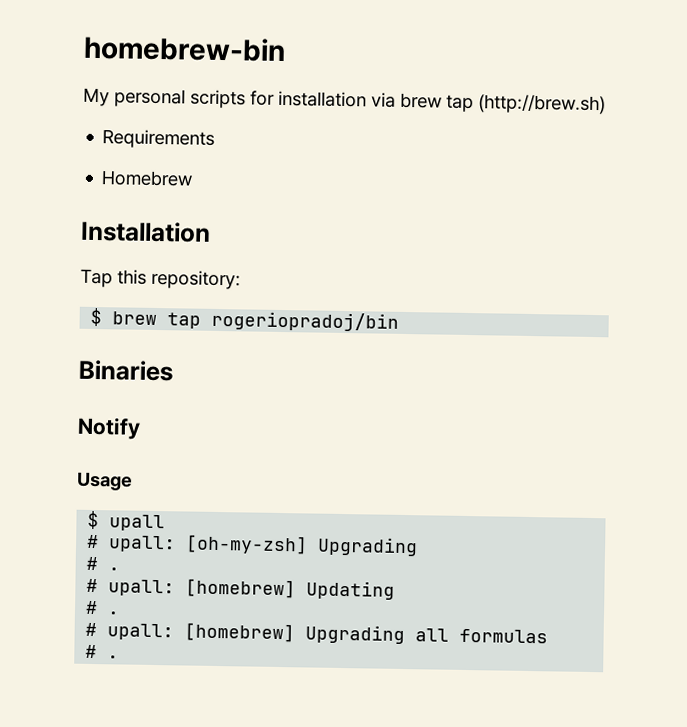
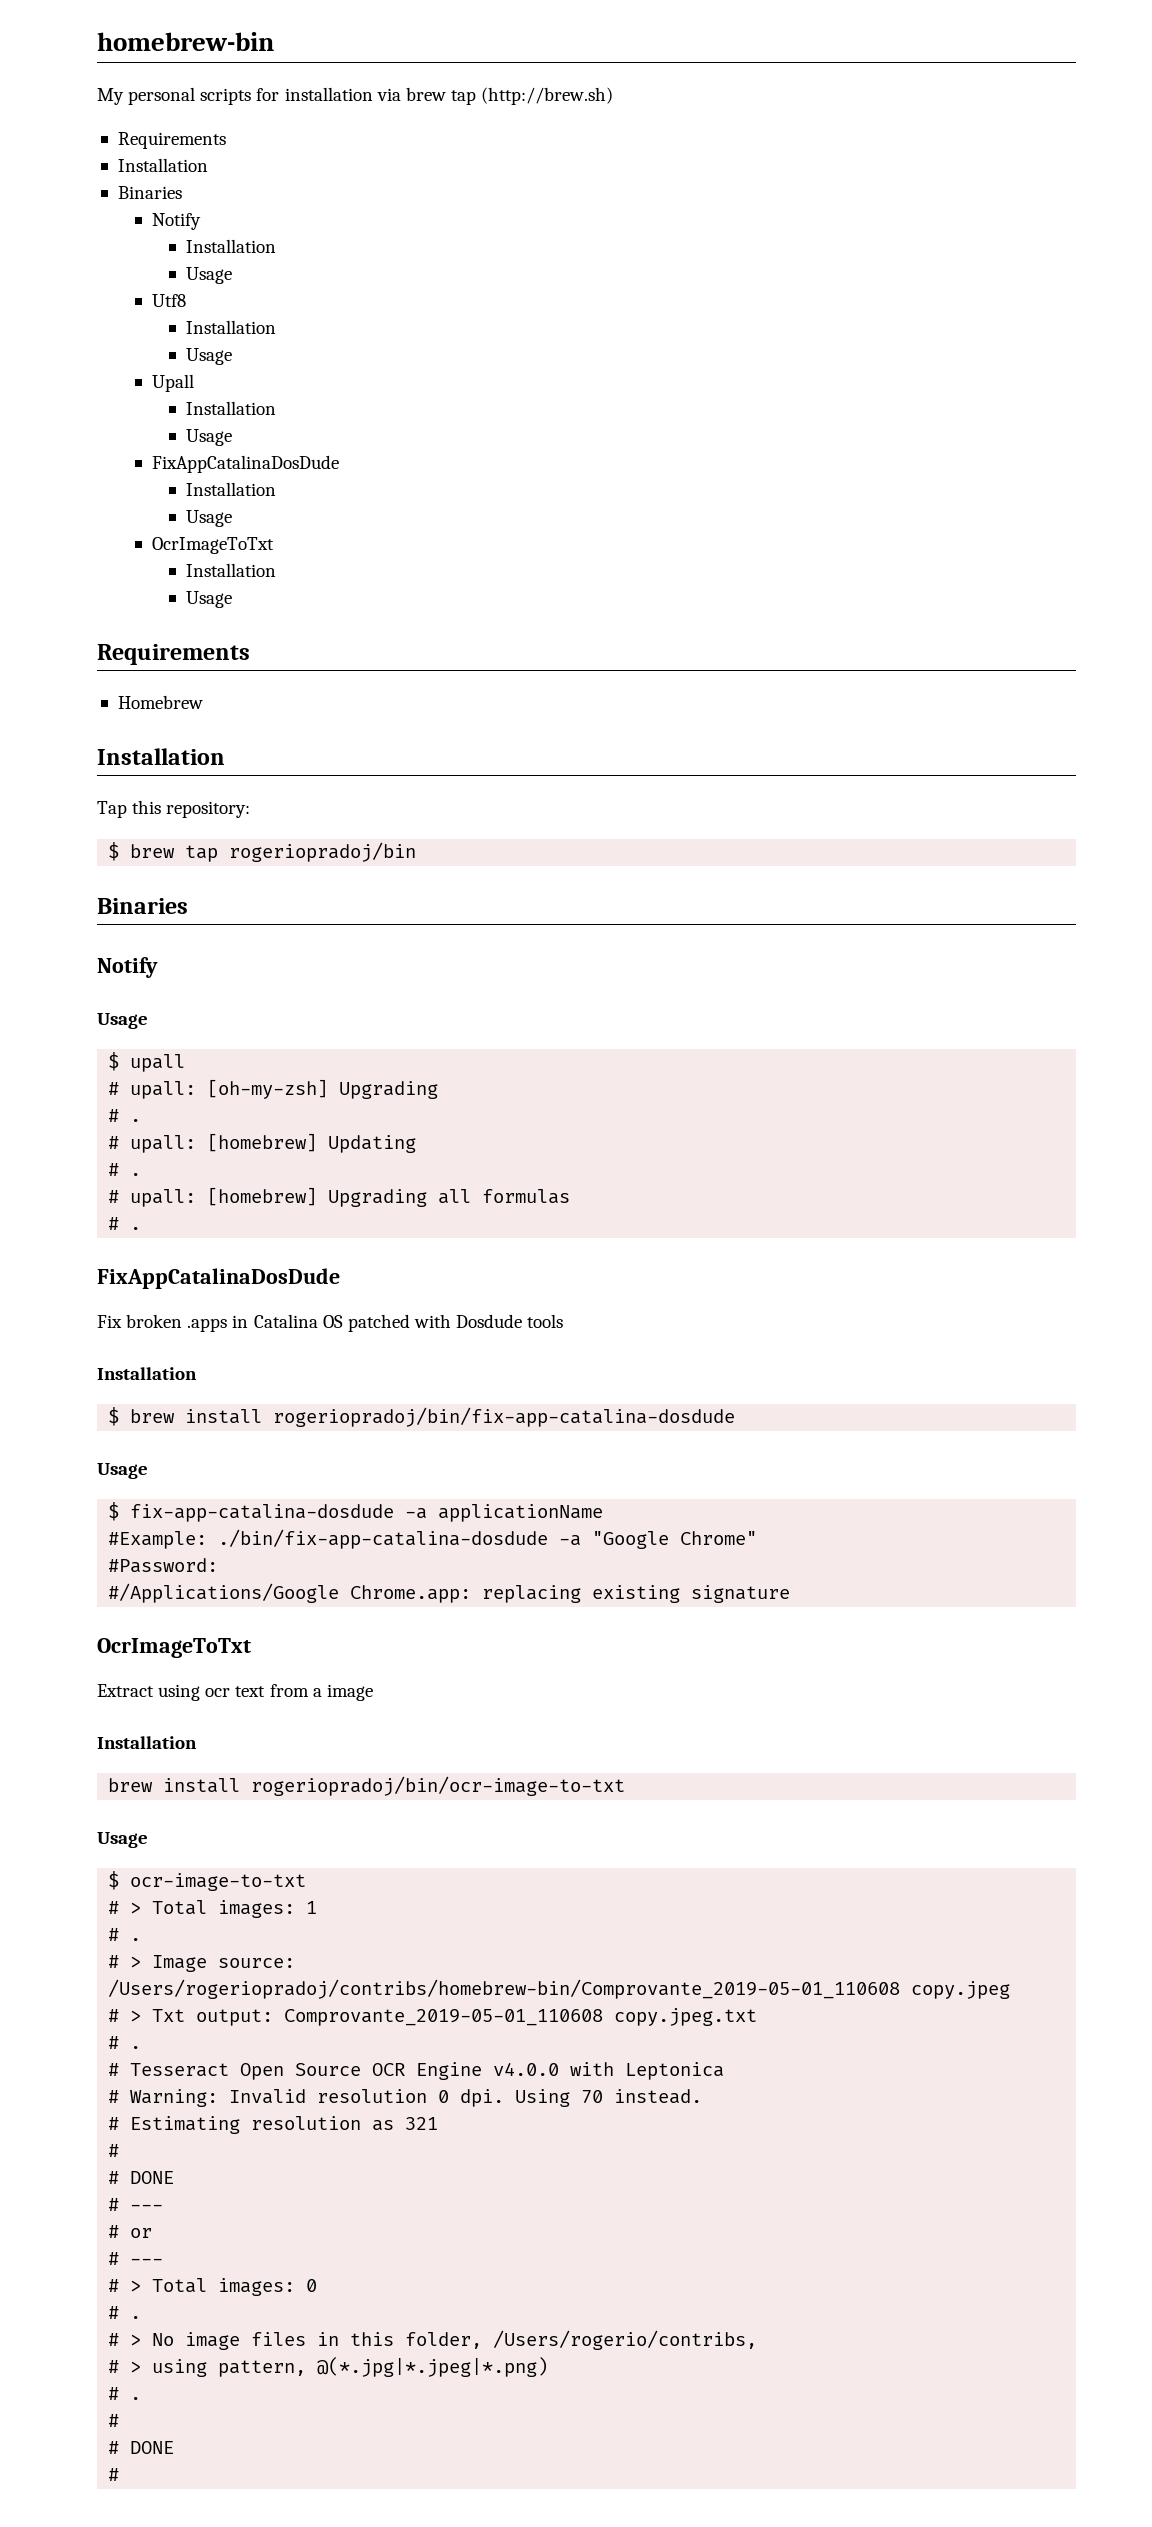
(216, 139) none -> [117,158,208,172] [117,186,182,199] [152,213,202,230] [186,239,277,253] [186,267,233,284] [152,294,187,307] [186,320,277,334] [186,348,233,365] [152,374,195,392] [186,401,277,415] [186,429,233,446] [152,455,340,473] [186,482,277,496] [186,510,233,527] [152,537,275,554] [186,563,277,577] [186,591,233,608] [97,644,250,665] // Installation // Binaries // Notify // Installation // Usage // Utf8 // Installation // Usage // Upall // Installation // Usage // FixAppCatalinaDosDude // Installation // Usage // OcrImageToTxt // Installation // Usage // Requirements
(120, 657) none -> [97,1268,340,1289] [97,1314,564,1332] [97,1367,197,1380] [108,1407,736,1427] [97,1463,148,1479] [108,1502,604,1522] [108,1529,758,1549] [108,1558,219,1573] [108,1583,791,1603] [97,1638,251,1658] [97,1684,373,1701] [97,1736,197,1749] [108,1776,626,1796] [97,1832,148,1848] [108,1871,307,1891] [108,1900,318,1918] [108,1928,142,1941] [108,1955,296,1972] [108,1979,1011,1999] [108,2008,758,2026] [108,2036,142,2049] [108,2062,725,2080] [108,2089,703,2107] [108,2116,439,2134] [108,2144,120,2157] [108,2171,175,2184] [108,2198,164,2211] [108,2225,153,2238] [108,2252,164,2265] [108,2278,318,2296] [108,2306,142,2319] [108,2330,758,2350] [108,2357,549,2377] [108,2387,142,2400] [108,2414,120,2427] [108,2441,175,2454] [108,2468,120,2481] // FixAppCatalinaDosDude // Fix broken .apps in Catalina OS patched with Dosdude tools // Installation // $ brew install rogeriopradoj/bin/fix-app-catalina-dosdude // Usage // $ fix-app-catalina-dosdude -a applicationName // #Example: ./bin/fix-app-catalina-dosdude -a "Google Chrome" // #Password: // #/Applications/Google Chrome.app: replacing existing signature // OcrImageToTxt // Extract using ocr text from a image // Installation // brew install rogeriopradoj/bin/ocr-image-to-txt // Usage // $ ocr-image-to-txt // # > Total images: 1 // # . // # > Image source: /Users/rogeriopradoj/contribs/homebrew-bin/Comprovante_2019-05-01_110608 copy.jpeg // # > Txt output: Comprovante_2019-05-01_110608 copy.jpeg.txt // # . // # Tesseract Open Source OCR Engine v4.0.0 with Leptonica // # Warning: Invalid resolution 0 dpi. Using 70 instead. // # Estimating resolution as 321 // # // # DONE // # --- // # or // # --- // # > Total images: 0 // # . // # > No image files in this folder, /Users/rogerio/contribs, // # > using pattern, @(*.jpg|*.jpeg|*.png) // # . // # // # DONE // #

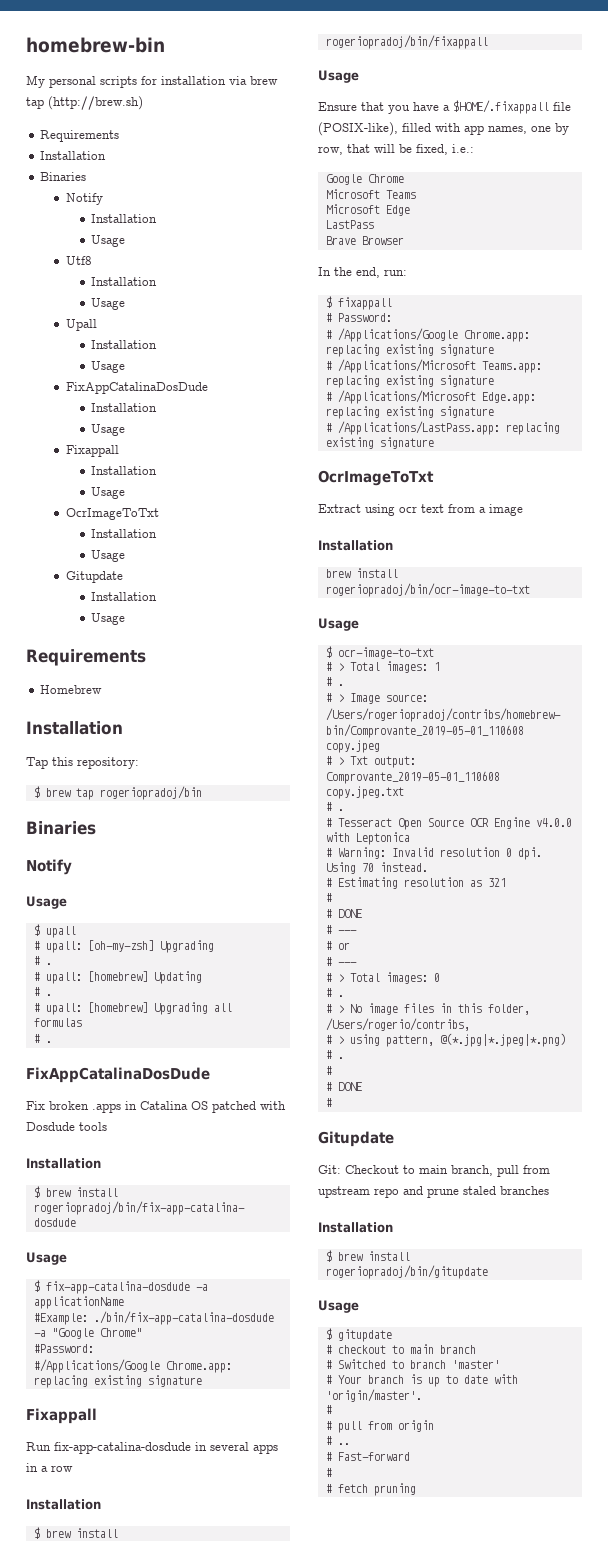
(233, 518) none -> [65,445,119,457] [91,466,158,475] [91,487,126,499] // Fixappall // Installation // Usage
(233, 599) none -> [65,571,123,583] [91,592,158,601] [91,613,126,625] // Gitupdate // Installation // Usage
(791, 1594) none -> [26,1408,97,1424] [26,1442,278,1454] [26,1463,73,1472] [26,1499,101,1510] [33,1527,118,1539] [325,35,488,49] [318,70,359,83] [318,100,571,114] [318,122,569,136] [318,144,474,155] [325,174,404,185] [325,189,416,199] [325,204,410,216] [325,220,374,229] [325,236,404,245] [318,267,407,278] [325,296,392,310] [325,313,392,322] [325,328,530,342] [325,344,494,357] [325,359,542,373] [325,375,494,388] [325,390,536,404] [325,406,494,419] [325,421,560,435] [325,437,434,449] // Fixappall // Run fix-app-catalina-dosdude in several apps in a row // Installation // $ brew install rogeriopradoj/bin/fixappall // Usage // Ensure that you have a $HOME/.fixappall file (POSIX-like), filled with app names, one by row, that will be fixed, i.e.: // Google Chrome // Microsoft Teams // Microsoft Edge // LastPass // Brave Browser // In the end, run: // $ fixappall // # Password: // # /Applications/Google Chrome.app: replacing existing signature // # /Applications/Microsoft Teams.app: replacing existing signature // # /Applications/Microsoft Edge.app: replacing existing signature // # /Applications/LastPass.app: replacing existing signature
(120, 2474) none -> [318,1131,394,1147] [318,1165,550,1177] [318,1186,549,1198] [318,1222,393,1233] [325,1250,410,1262] [325,1265,488,1279] [318,1300,359,1313] [325,1328,392,1342] [325,1344,476,1354] [325,1359,500,1369] [325,1374,518,1387] [325,1389,422,1402] [325,1405,332,1414] [325,1420,434,1433] [325,1436,350,1445] [325,1452,410,1461] [325,1468,332,1477] [325,1483,416,1496] // Gitupdate // Git: Checkout to main branch, pull from upstream repo and prune staled branches // Installation // $ brew install rogeriopradoj/bin/gitupdate // Usage // $ gitupdate // # checkout to main branch // # Switched to branch 'master' // # Your branch is up to date with 'origin/master'. // # // # pull from origin // # .. // # Fast-forward // # // # fetch pruning

